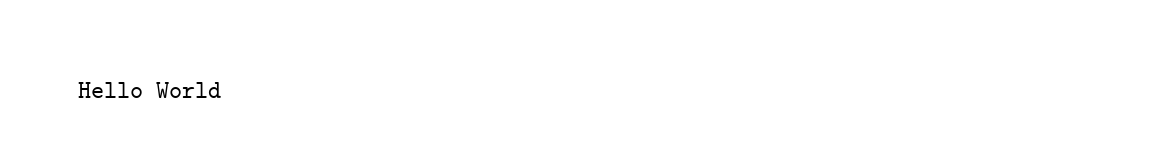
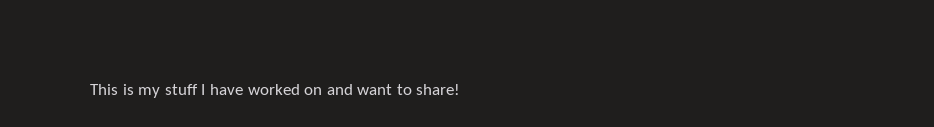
[78,82,221,98] Hello World -> [90,84,461,98] This is my stuff I have worked on and want to share!

